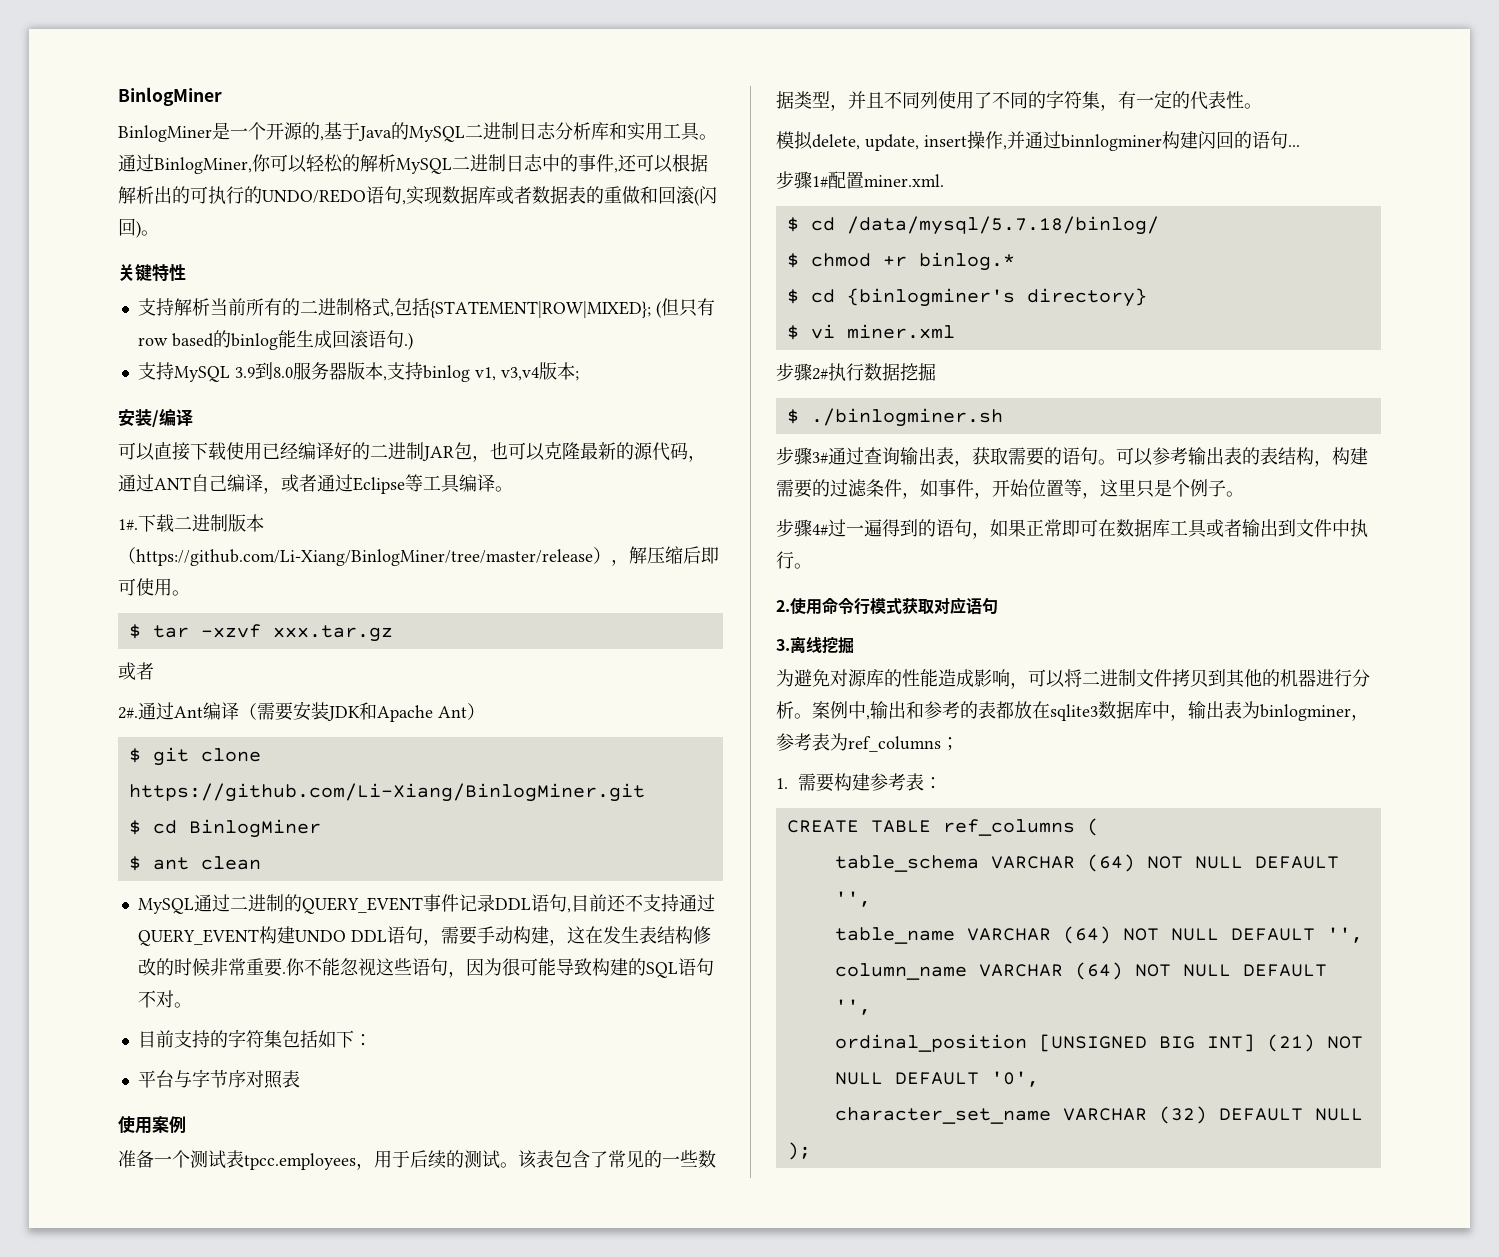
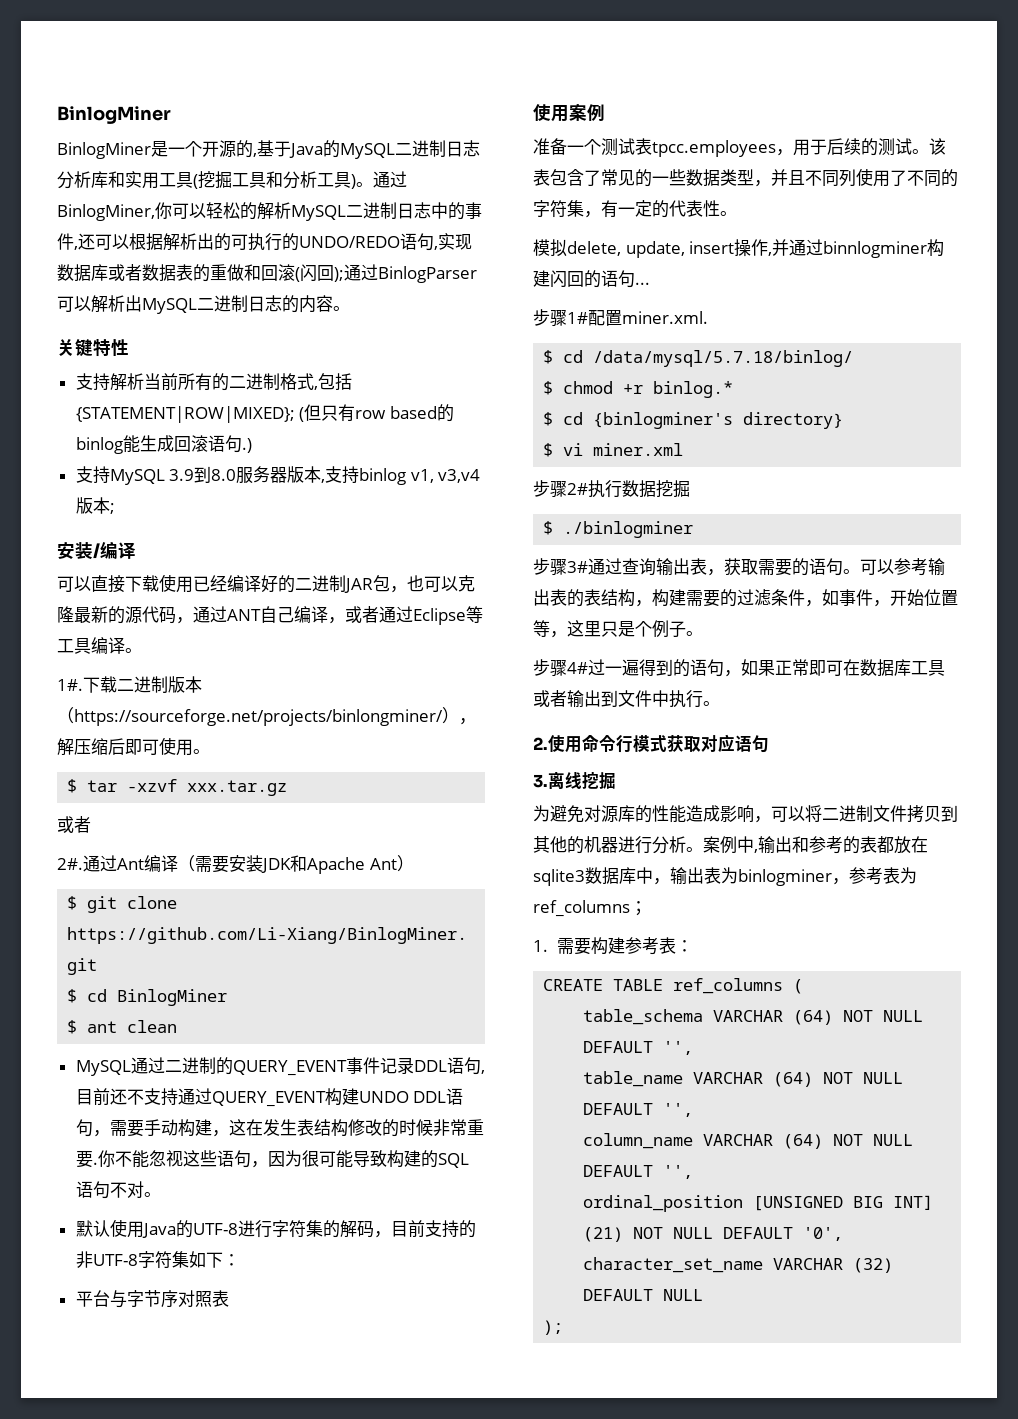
(700, 131) none -> [193,171,356,189] (挖掘工具和分析工具)
[136,221,141,238] ) -> [334,264,477,283] [57,295,333,314] );通过BinlogParser可以解析出MySQL二进制日志的内容
[136,549,593,566] https://github.com/Li-Xiang/BinlogMiner/tree/master/release -> [74,709,443,726] https://sourceforge.net/projects/binlongminer/
[137,1029,318,1048] 目前支持的字符集包括 -> [75,1219,476,1238] [75,1251,189,1269] 默认使用Java的UTF-8进行字符集的解码，目前支持的非UTF-8字符集
[810,408,1003,427] ./binlogminer.sh -> [563,521,694,538] ./binlogminer

